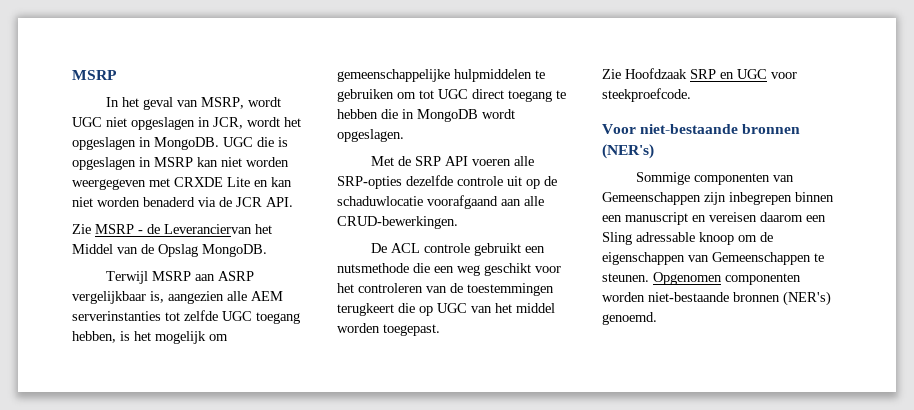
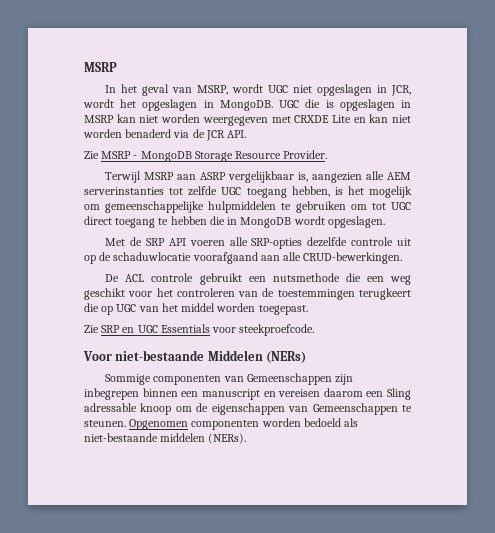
[147,224,272,234] [72,244,267,257] de Leveranciervan het Middel van de Opslag MongoDB. -> [140,150,328,162] MongoDB Storage Resource Provider.
[625,68,687,79] Hoofdzaak -> (99, 329) none
(767, 74) none -> [160,324,210,333] Essentials
[742,124,801,134] [602,144,654,159] bronnen (NER's) -> [207,350,307,364] Middelen (NERs)
[648,291,831,306] [602,312,657,325] niet-bestaande bronnen (NER's) genoemd. -> [303,418,359,427] [84,433,247,444] bedoeld als niet-bestaande middelen (NERs).

